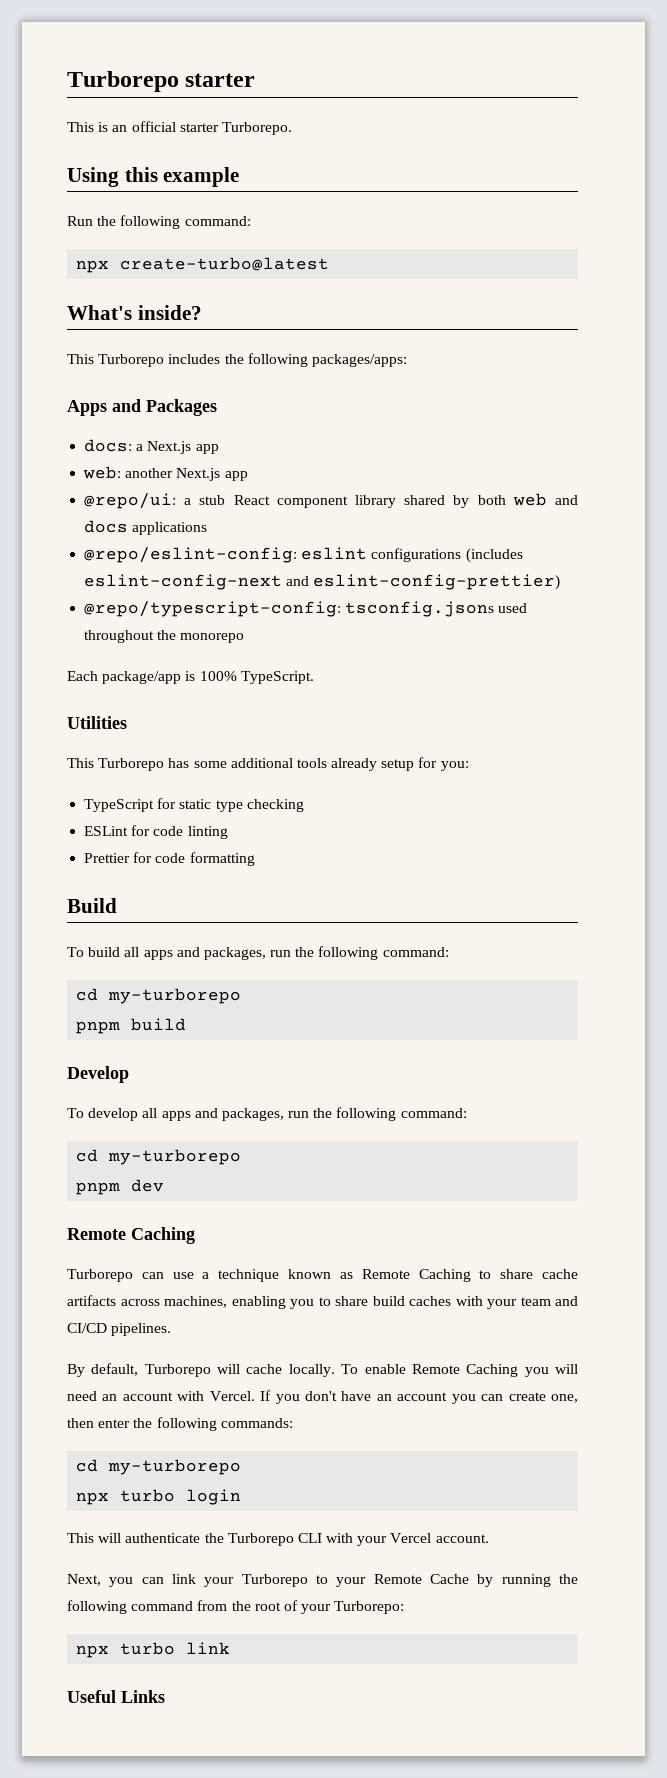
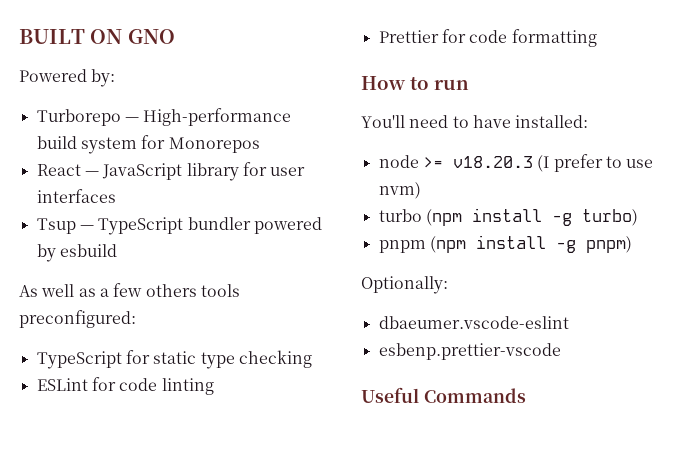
[67,71,256,92] [67,121,292,135] [67,167,240,187] [67,215,251,229] [76,257,330,273] [67,305,202,320] [67,353,407,367] [67,399,217,416] [84,439,219,454] [83,466,248,481] [84,493,578,509] [84,520,208,535] [84,547,523,563] [84,574,561,590] [84,601,528,617] [84,630,245,643] [67,671,314,684] [67,716,127,729] [67,757,469,771] Turborepo starter // This is an official starter Turborepo. // Using this example // Run the following command: // npx create-turbo@latest // What's inside? // This Turborepo includes the following packages/apps: // Apps and Packages // docs: a Next.js app // web: another Next.js app // @repo/ui: a stub React component library shared by both web and docs applications // @repo/eslint-config: eslint configurations (includes eslint-config-next and eslint-config-prettier) // @repo/typescript-config: tsconfig.jsons used throughout the monorepo // Each package/app is 100% TypeScript. // Utilities // This Turborepo has some additional tools already setup for you: -> [19,29,175,44] [19,69,116,87] [36,108,292,126] [36,135,260,154] [36,162,306,181] [36,189,116,203] [36,217,322,235] [36,244,117,262] [19,283,240,297] [19,310,136,328] BUILT ON GNO // Powered by: // Turborepo — High-performance build system for Monorepos // React — JavaScript library for user interfaces // Tsup — TypeScript bundler powered by esbuild // As well as a few others tools preconfigured:
[67,898,117,913] [67,946,449,960] [76,988,242,1004] [76,1018,187,1034] [67,1066,129,1083] [67,1107,467,1121] [76,1149,242,1165] [76,1179,165,1195] [67,1227,195,1244] [67,1269,578,1282] [67,1295,578,1309] [67,1323,172,1336] [67,1363,579,1377] [67,1390,578,1404] [67,1417,293,1431] [76,1459,242,1475] [76,1489,242,1505] [67,1533,489,1546] [67,1574,578,1587] [67,1600,405,1614] [76,1642,231,1658] Build // To build all apps and packages, run the following command: // cd my-turborepo // pnpm build // Develop // To develop all apps and packages, run the following command: // cd my-turborepo // pnpm dev // Remote Caching // Turborepo can use a technique known as Remote Caching to share cache artifacts across machines, enabling you to share build caches with your team and CI/CD pipelines. // By default, Turborepo will cache locally. To enable Remote Caching you will need an account with Vercel. If you don't have an account you can create one, then enter the following commands: // cd my-turborepo // npx turbo login // This will authenticate the Turborepo CLI with your Vercel account. // Next, you can link your Turborepo to your Remote Cache by running the following command from the root of your Turborepo: // npx turbo link -> [361,76,469,90] [361,115,589,128] [378,154,654,172] [378,182,421,199] [378,208,638,226] [378,235,632,253] [361,276,448,294] [378,316,569,329] [378,343,561,360] How to run // You'll need to have installed: // node >= v18.20.3 (I prefer to use nvm) // turbo (npm install -g turbo) // pnpm (npm install -g pnpm) // Optionally: // dbaeumer.vscode-eslint // esbenp.prettier-vscode
[121,1690,165,1703] Links -> [423,388,526,403] Commands

